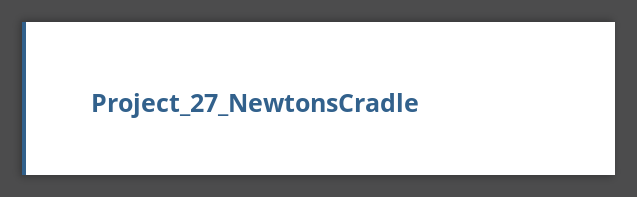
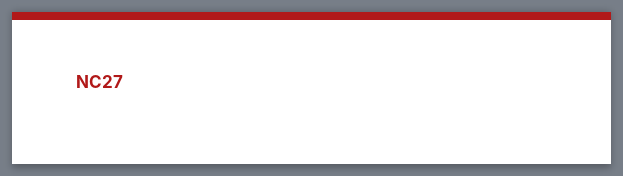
[91,93,419,118] Project_27_NewtonsCradle -> [76,75,123,88] NC27

